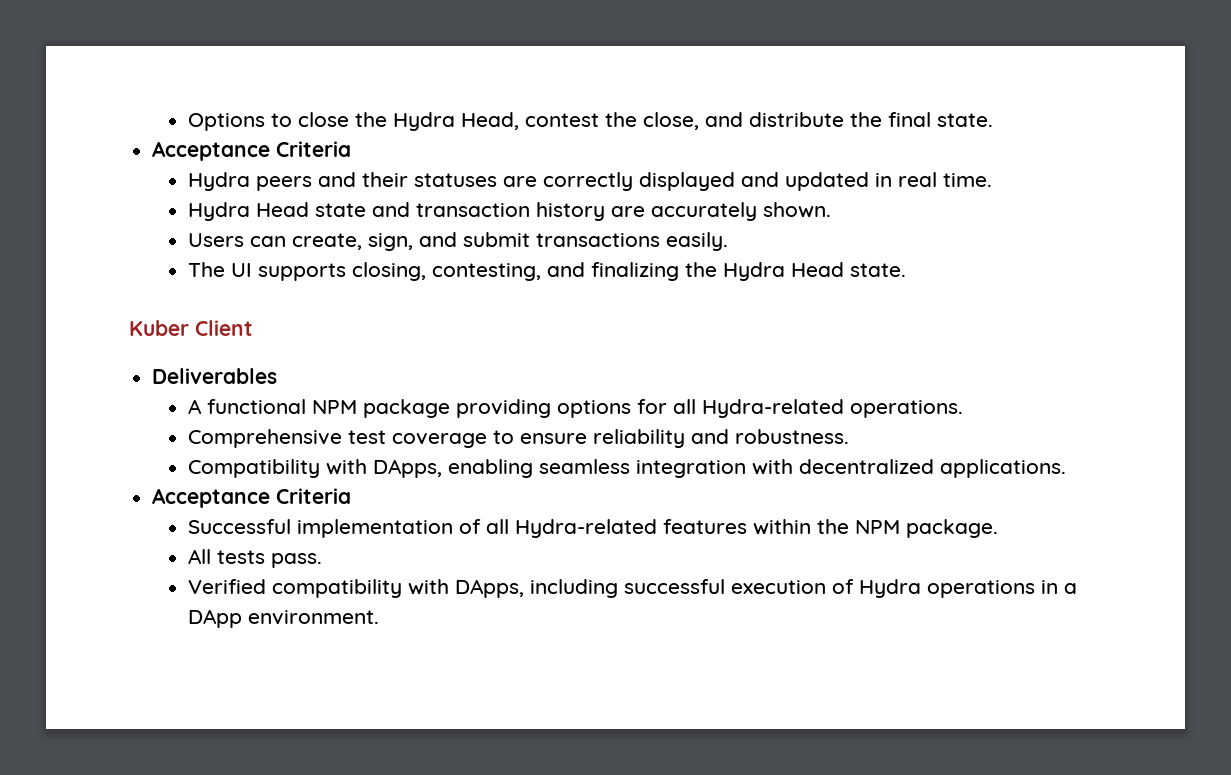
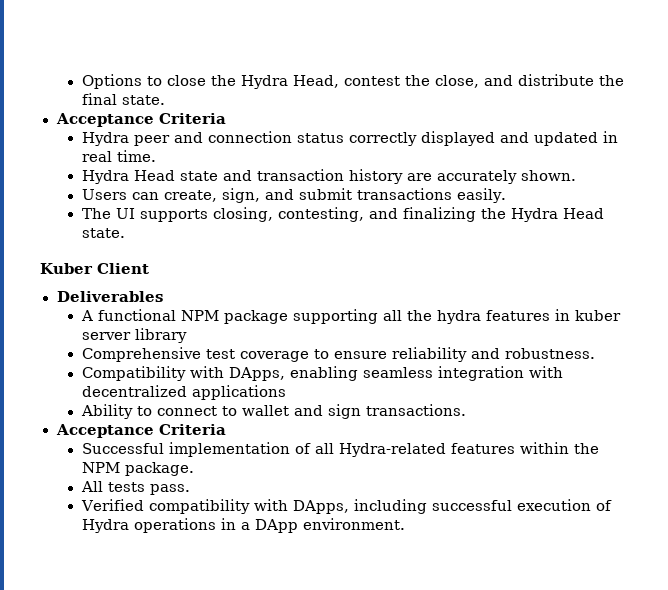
[255,172,537,191] peers and their statuses are -> [133,131,344,146] peer and connection status
[455,399,963,418] providing options for all Hydra-related operations. -> [292,309,621,324] [81,328,187,343] supporting all the hydra features in kuber server library
[939,459,1066,478] applications. -> [191,385,286,400] [80,404,466,419] applications // Ability to connect to wallet and sign transactions.

